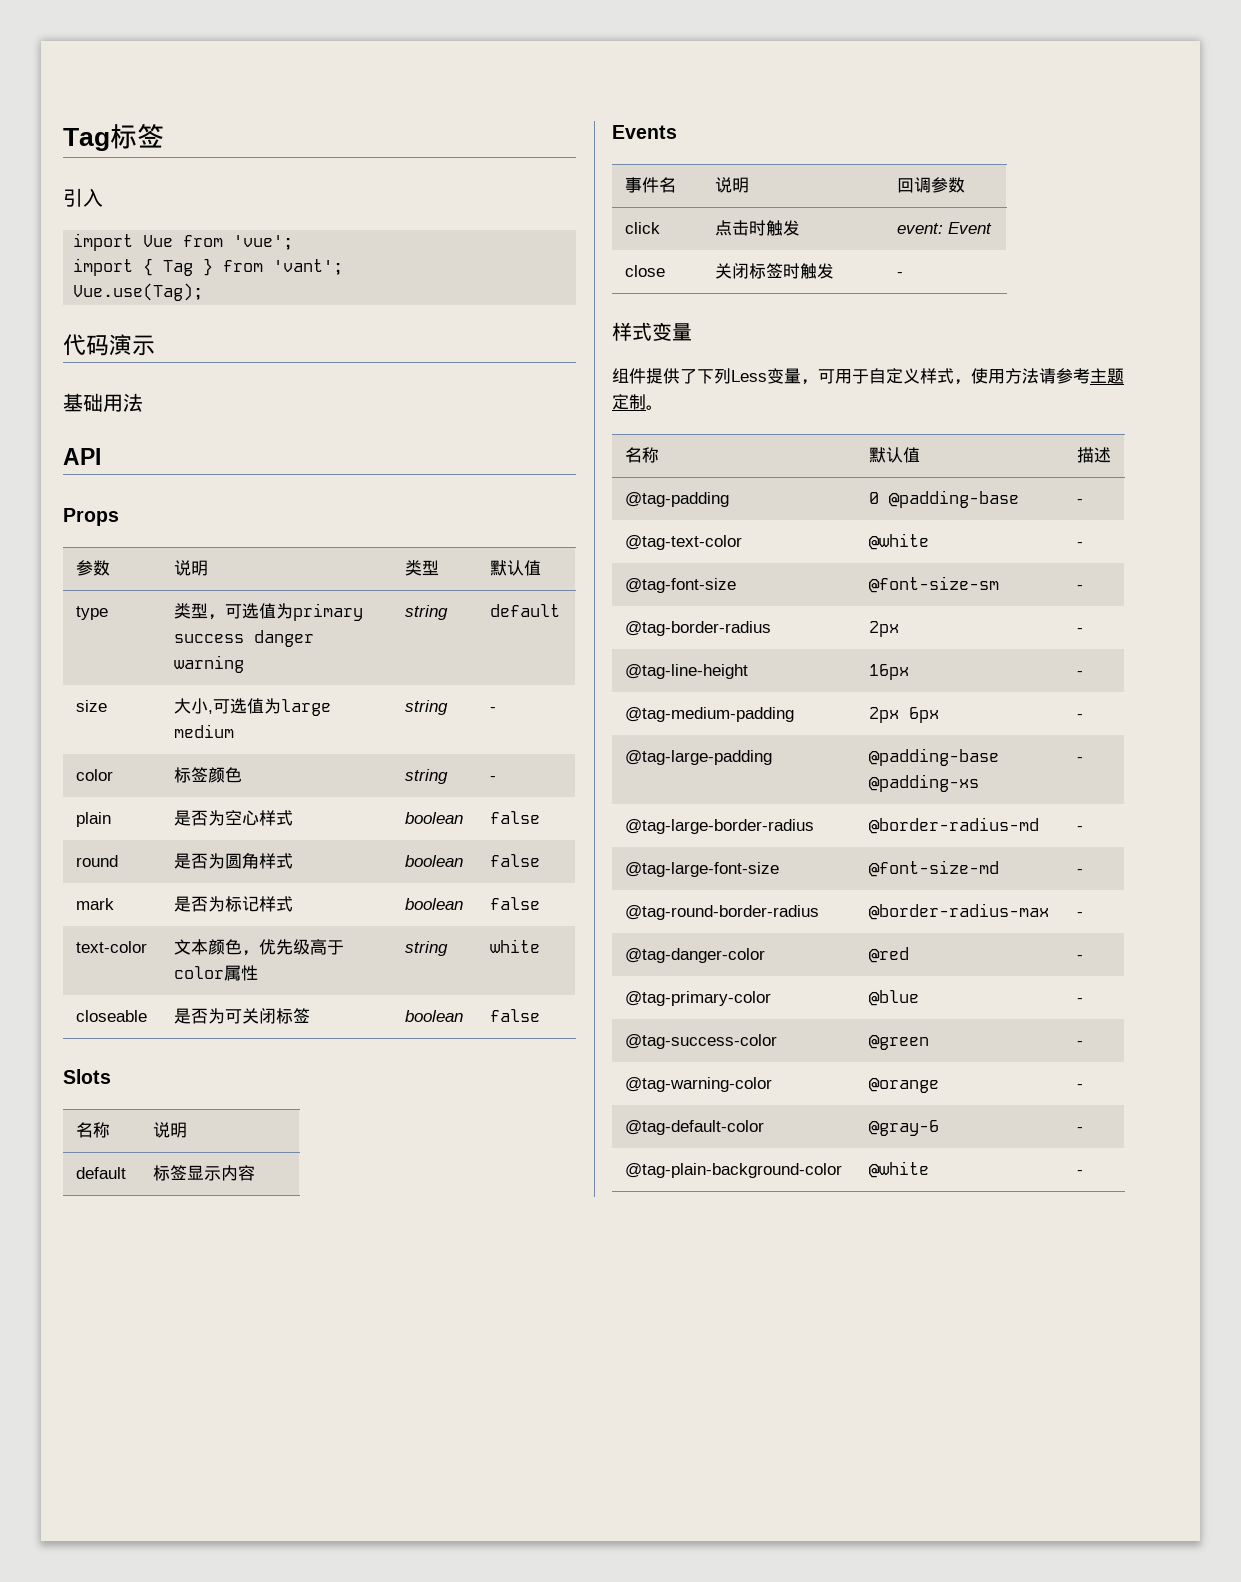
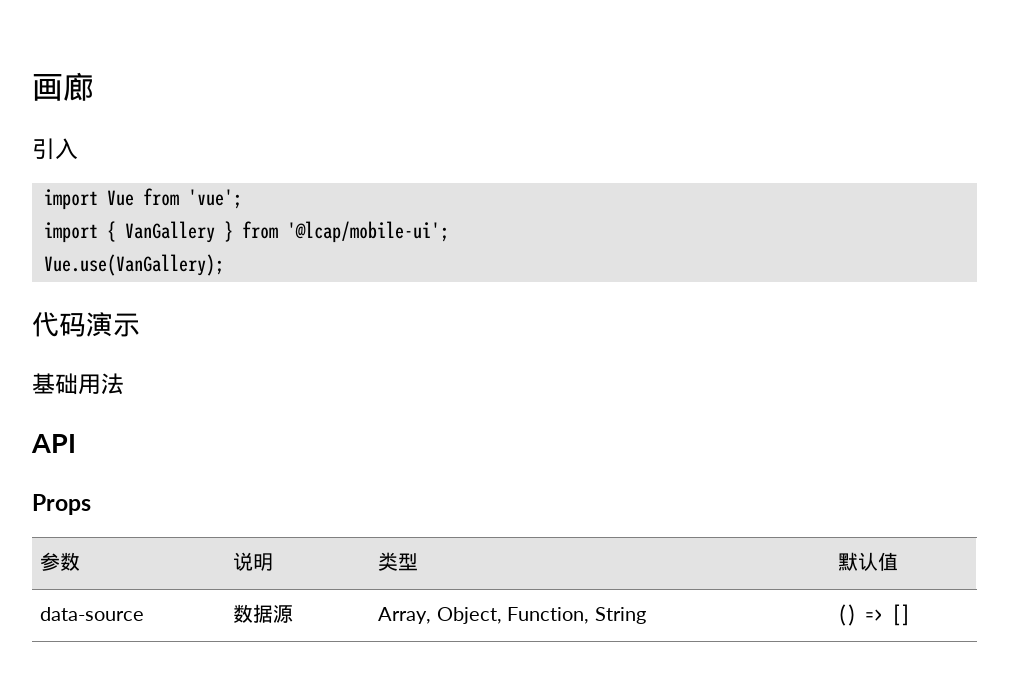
[63,123,164,151] Tag标签 -> [32,72,94,101] 画廊
[163,260,194,276] Tag -> [125,221,215,243] VanGallery
[273,259,344,275] [73,283,204,301] 'vant'; // Vue.use(Tag); -> [287,221,449,243] [44,254,224,276] '@lcap/mobile-ui'; // Vue.use(VanGallery);
[76,606,109,620] [174,603,364,621] [174,630,315,647] [174,655,245,673] [405,605,449,620] [490,604,561,617] [76,700,108,712] [174,698,332,716] [174,724,235,738] [405,700,449,715] [490,707,497,712] [76,769,114,781] [174,767,243,783] [405,769,449,784] [490,776,497,781] [76,812,112,827] [174,810,294,826] [405,812,464,824] [490,811,541,824] [76,855,119,867] [174,852,294,869] [405,855,464,867] [490,854,541,867] [76,898,115,910] [174,896,294,912] [405,898,464,910] [490,897,541,910] [76,941,148,953] [174,939,345,956] [174,965,259,981] [405,941,449,956] [490,939,541,953] [76,1010,148,1022] [174,1008,311,1024] [405,1010,464,1022] [490,1009,541,1022] [63,1069,111,1084] [76,1122,111,1138] [153,1122,188,1138] [76,1167,127,1179] [153,1165,256,1181] [612,125,677,139] [625,177,677,193] [715,177,750,193] [897,177,966,193] [625,222,661,234] [715,220,801,236] [897,222,993,234] [625,265,666,277] [715,263,835,279] [897,272,904,277] [612,322,692,341] [612,368,1124,385] [612,394,663,410] [625,447,660,463] [869,447,921,463] [1077,447,1112,463] [625,492,730,507] [869,490,1020,508] [1077,499,1084,504] [625,535,743,550] [869,533,930,550] [1077,542,1084,547] [625,578,737,593] [869,576,1000,593] [1077,585,1084,590] [625,621,772,636] [869,621,900,637] [1077,628,1084,633] [625,664,749,679] [869,664,910,680] [1077,671,1084,676] [625,707,795,722] [869,707,940,723] [1077,714,1084,719] [625,750,773,765] [869,748,1000,766] [869,774,980,792] [1077,757,1084,762] [625,819,815,834] [869,817,1040,834] [1077,826,1084,831] [625,862,780,877] [869,860,1000,877] [1077,869,1084,874] [625,905,820,920] [869,903,1050,920] [1077,912,1084,917] [625,948,766,963] [869,947,910,963] [1077,955,1084,960] [625,991,772,1006] [869,990,920,1006] [1077,998,1084,1003] [625,1034,778,1049] [869,1034,930,1050] [1077,1041,1084,1046] [625,1077,773,1092] [869,1077,940,1093] [1077,1084,1084,1089] [625,1120,765,1135] [869,1120,940,1136] [1077,1127,1084,1132] [625,1163,843,1178] [869,1161,930,1178] [1077,1170,1084,1175] type | 类型，可选值为primary success danger warning | string | default // size | 大小,可选值为large medium | string | - // color | 标签颜色 | string | - // plain | 是否为空心样式 | boolean | false // round | 是否为圆角样式 | boolean | false // mark | 是否为标记样式 | boolean | false // text-color | 文本颜色，优先级高于color属性 | string | white // closeable | 是否为可关闭标签 | boolean | false // Slots // 名称 | 说明 // default | 标签显示内容 // Events // 事件名 | 说明 | 回调参数 // click | 点击时触发 | event: Event // close | 关闭标签时触发 | - // 样式变量 // 组件提供了下列Less变量，可用于自定义样式，使用方法请参考主题定制。 // 名称 | 默认值 | 描述 // @tag-padding | 0 @padding-base | - // @tag-text-color | @white | - // @tag-font-size | @font-size-sm | - // @tag-border-radius | 2px | - // @tag-line-height | 16px | - // @tag-medium-padding | 2px 6px | - // @tag-large-padding | @padding-base @padding-xs | - // @tag-large-border-radius | @border-radius-md | - // @tag-large-font-size | @font-size-md | - // @tag-round-border-radius | @border-radius-max | - // @tag-danger-color | @red | - // @tag-primary-color | @blue | - // @tag-success-color | @green | - // @tag-warning-color | @orange | - // @tag-default-color | @gray-6 | - // @tag-plain-background-color | @white | - -> [40,607,145,621] [233,604,294,623] [378,607,646,624] [838,604,911,626] data-source | 数据源 | Array, Object, Function, String | () => []

